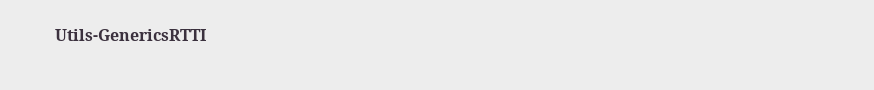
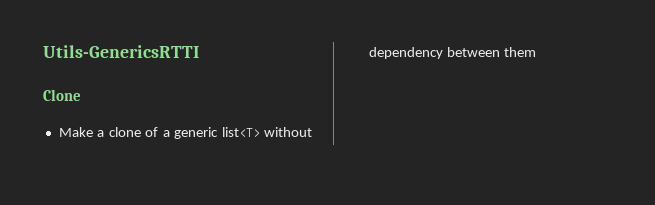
(206, 35) none -> [43,89,81,101] [58,127,312,139] [368,47,536,59] // Clone // Make a clone of a generic list<T> without dependency between them

